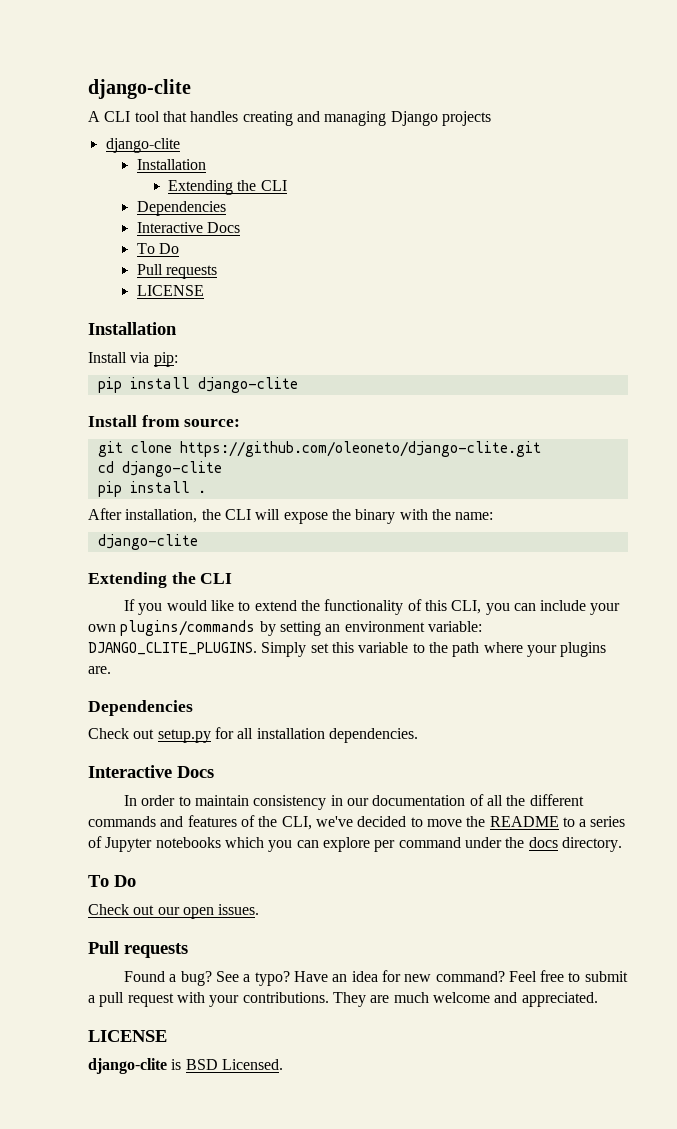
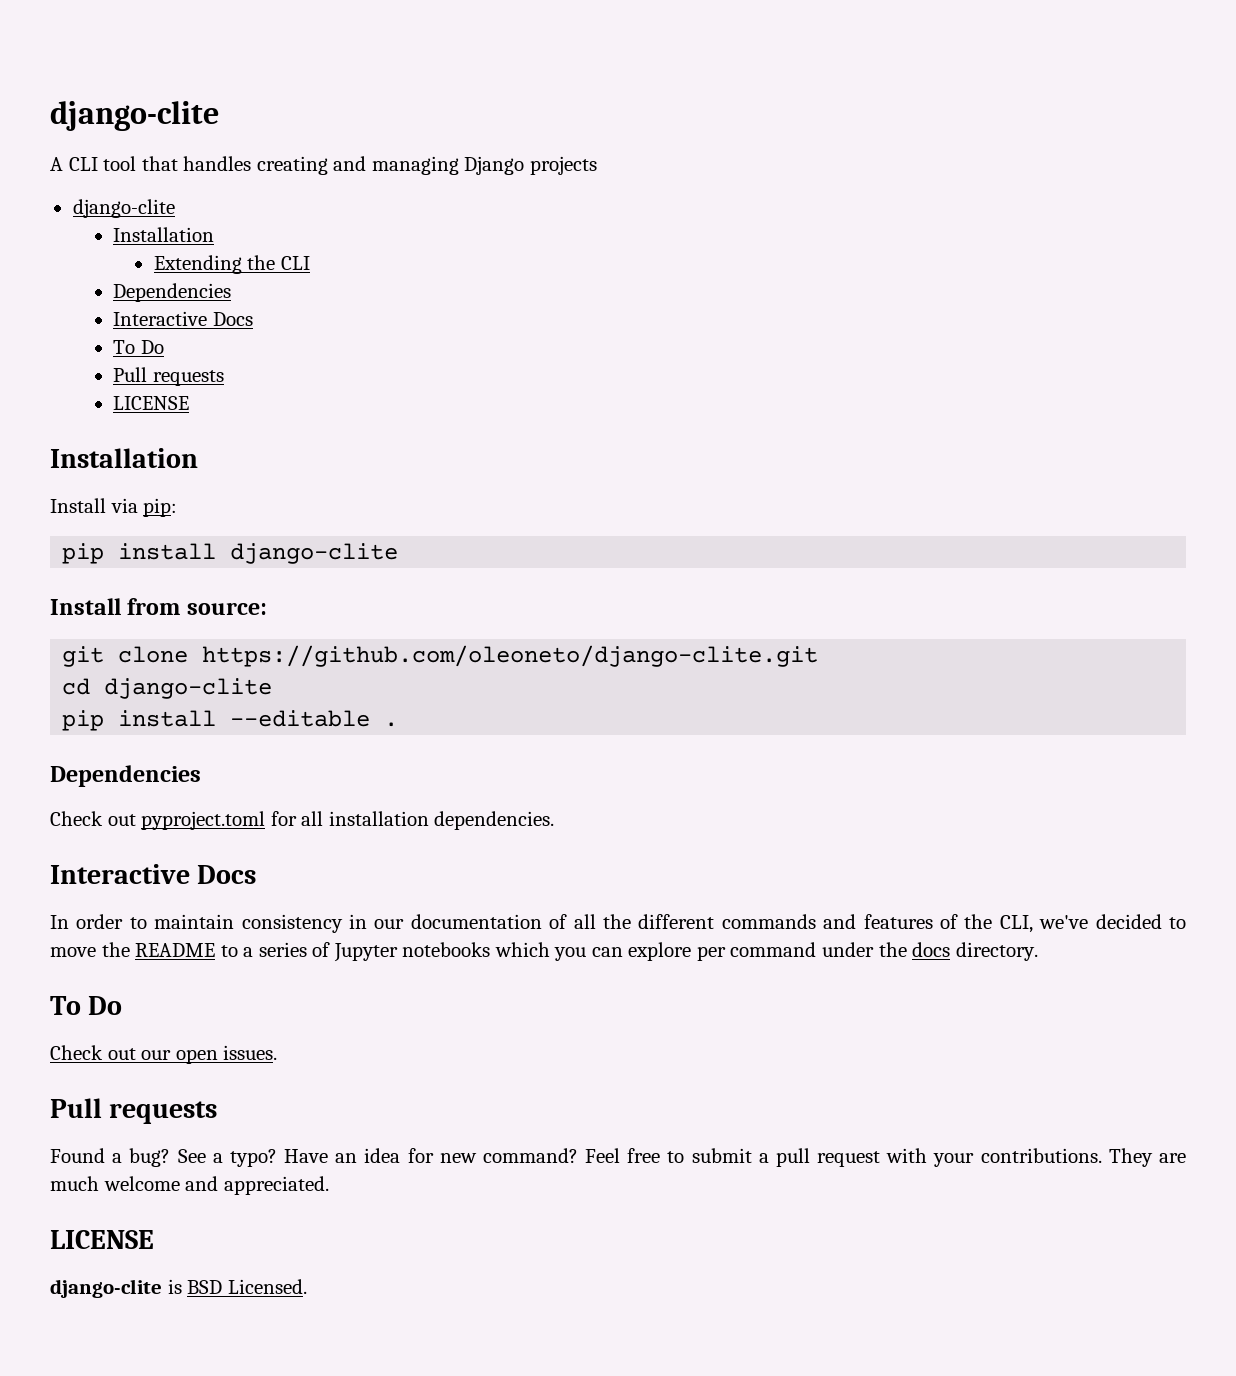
(190, 487) none -> [230,710,371,727] --editable
[88,508,494,524] [97,534,198,550] [88,572,233,588] [123,599,621,615] [88,620,482,636] [88,642,607,657] [88,666,111,674] // After installation, the CLI will expose the binary with the name: // django-clite // Extending the CLI // If you would like to extend the functionality of this CLI, you can include your own plugins/commands by setting an environment variable: DJANGO_CLITE_PLUGINS. Simply set this variable to the path where your plugins are. -> (399, 724) none
[157,729,211,743] setup.py -> [141,811,266,830] pyproject.toml

